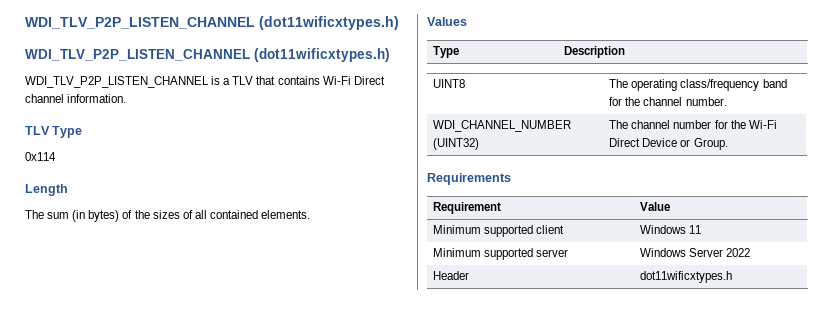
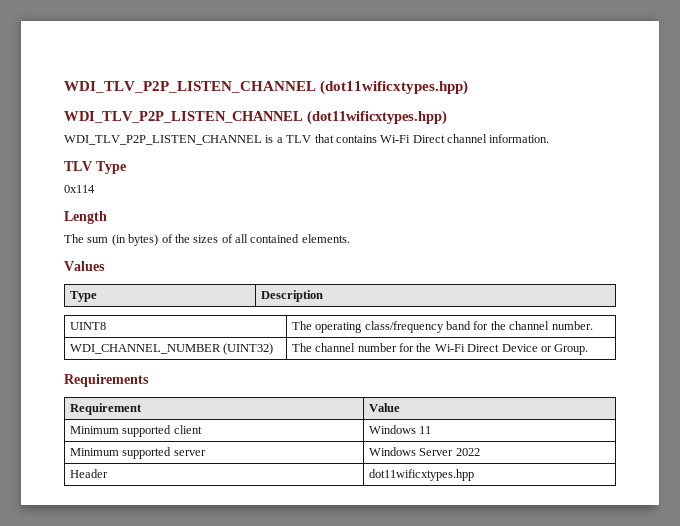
[25,16,399,30] [25,48,390,62] WDI_TLV_P2P_LISTEN_CHANNEL (dot11wificxtypes.h) // WDI_TLV_P2P_LISTEN_CHANNEL (dot11wificxtypes.h) -> [64,80,469,95] [64,110,447,125] WDI_TLV_P2P_LISTEN_CHANNEL (dot11wificxtypes.hpp) // WDI_TLV_P2P_LISTEN_CHANNEL (dot11wificxtypes.hpp)
[640,271,733,283] dot11wificxtypes.h -> [368,469,474,481] dot11wificxtypes.hpp

